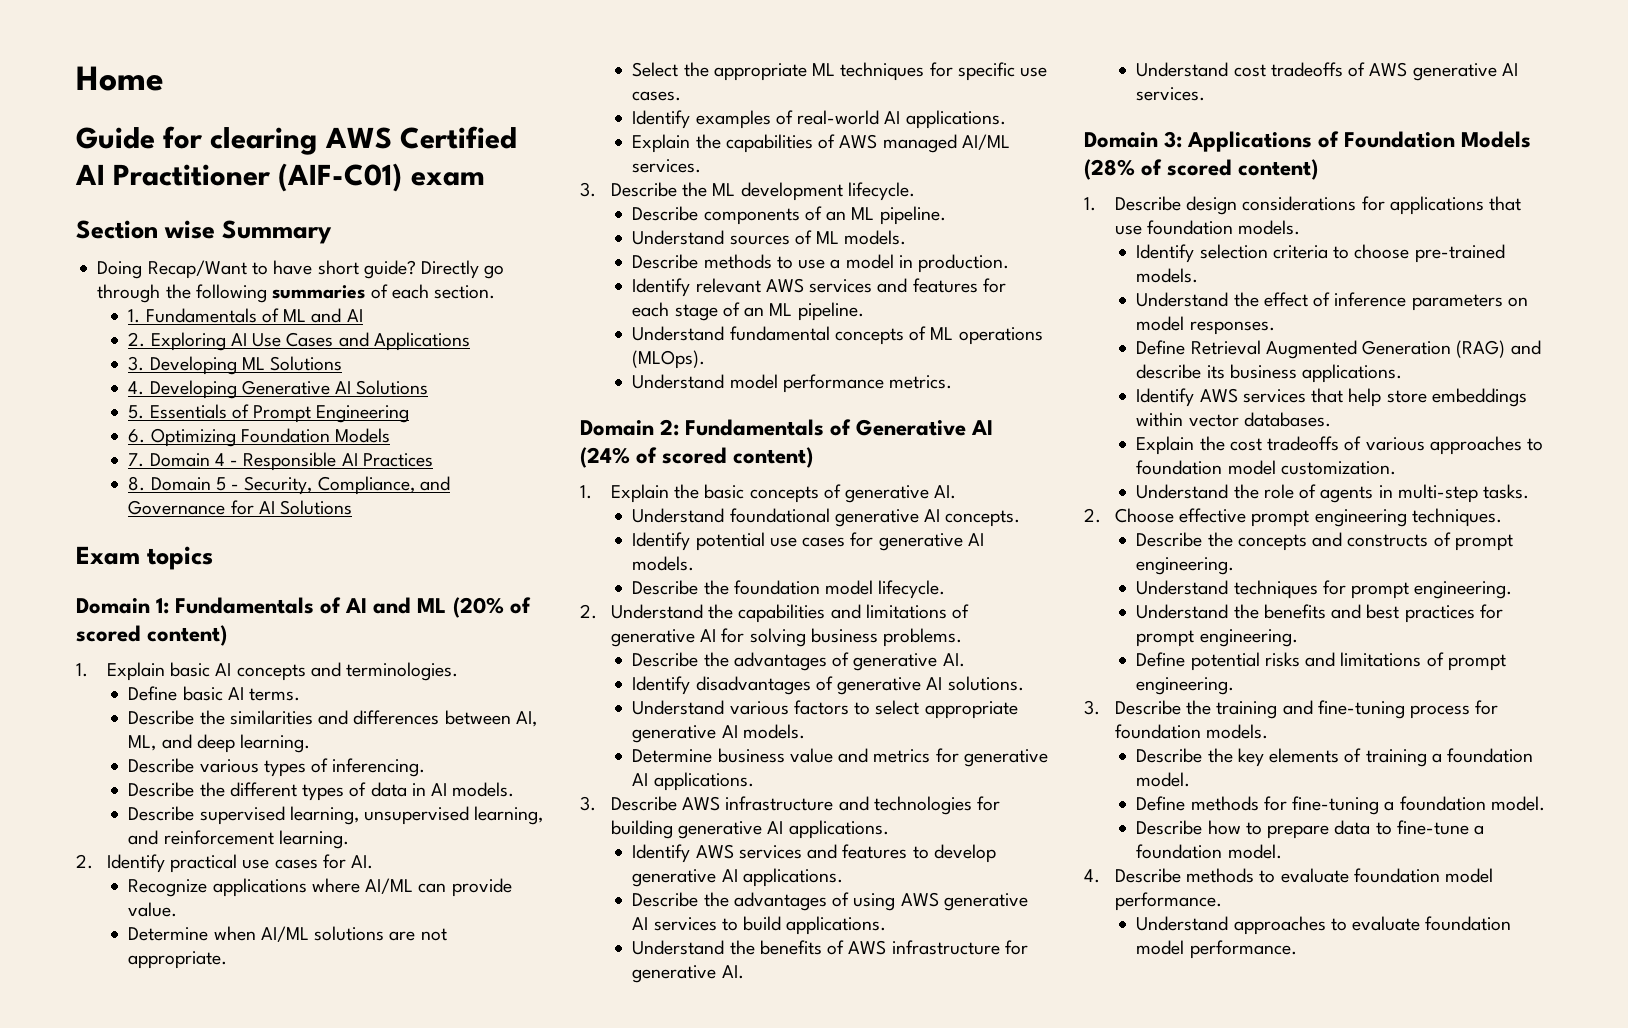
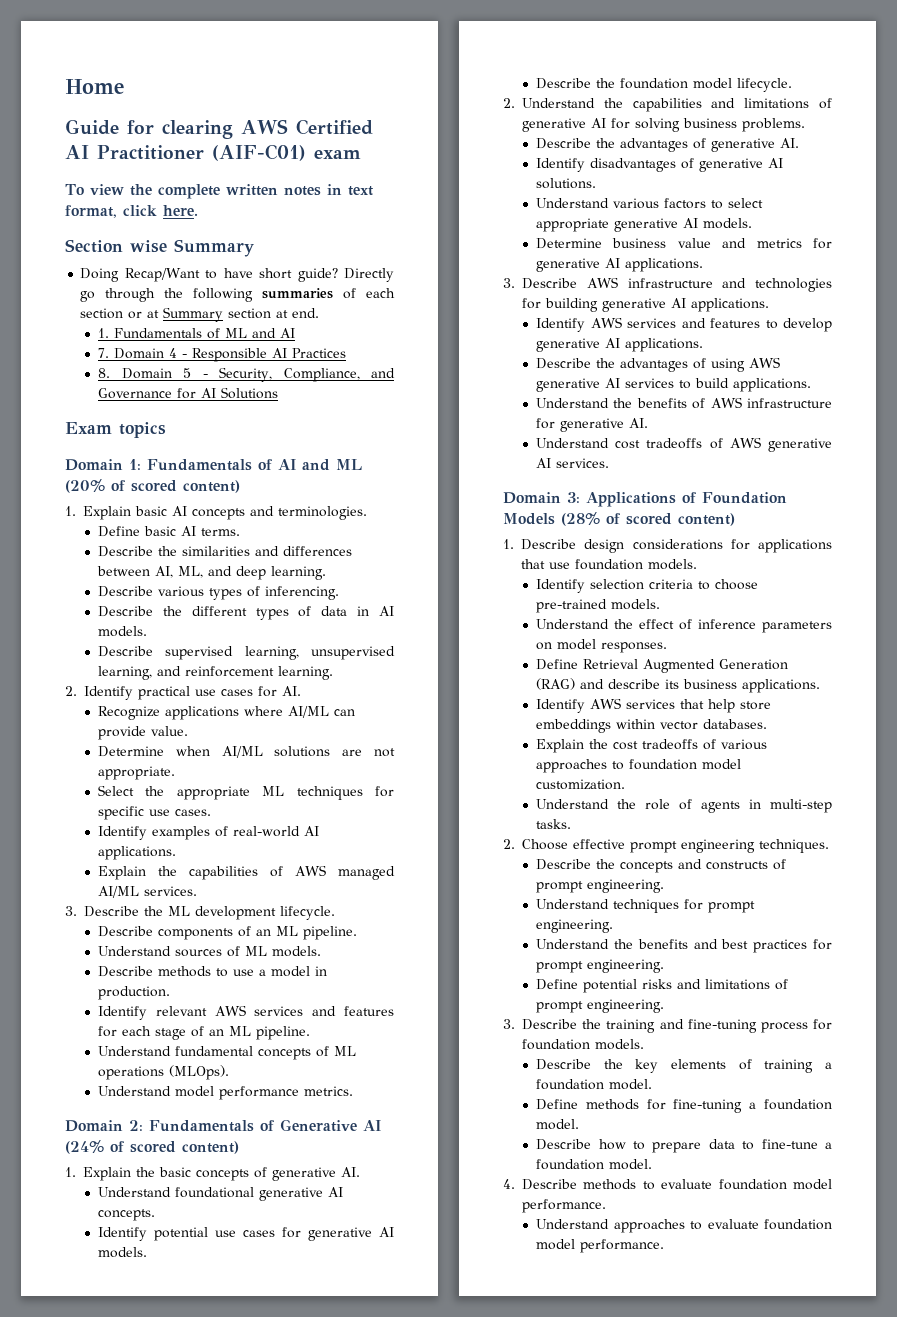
(485, 179) none -> [65,184,373,199] [65,205,198,218] // To view the complete written notes in text format, click here.
[434,285,496,299] section. -> [80,307,320,322] section or at Summary section at end.
[128,332,470,351] [128,356,343,375] [128,380,429,399] [128,404,410,423] [128,428,391,447] // 2. Exploring AI Use Cases and Applications // 3. Developing ML Solutions // 4. Developing Generative AI Solutions // 5. Essentials of Prompt Engineering // 6. Optimizing Foundation Models -> (296, 333) none

